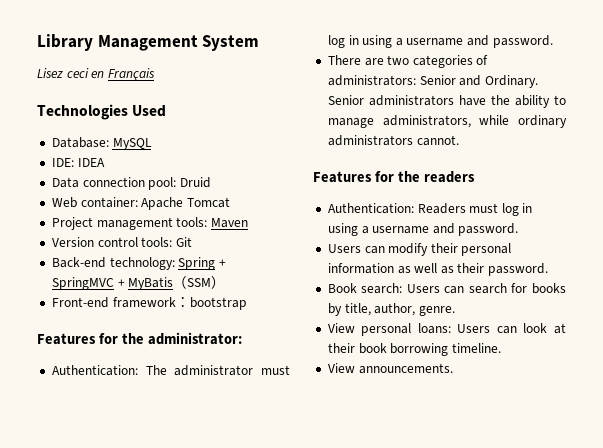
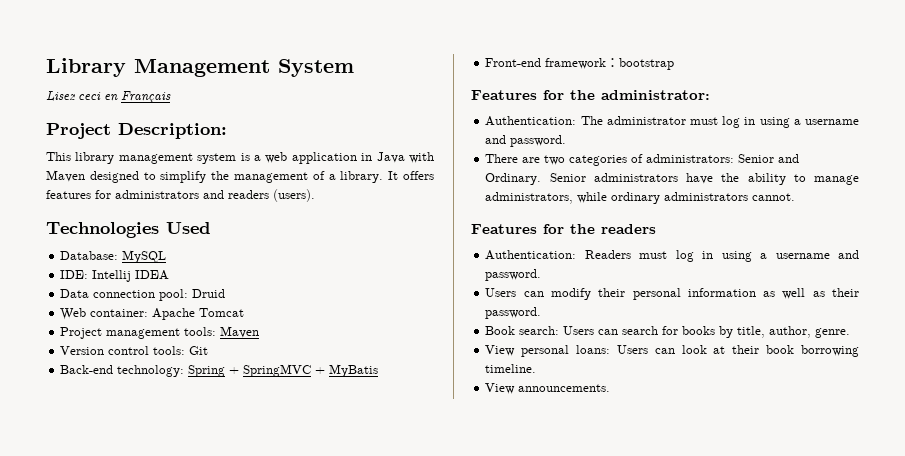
(155, 74) none -> [46,123,227,139] [46,152,434,164] [46,170,435,183] [46,189,315,202] // Project Description: // This library management system is a web application in Java with Maven designed to simplify the management of a library. It offers features for administrators and readers (users).
(74, 162) none -> [92,270,132,282] Intellij
[173,276,226,289] （SSM） -> (379, 370) none

